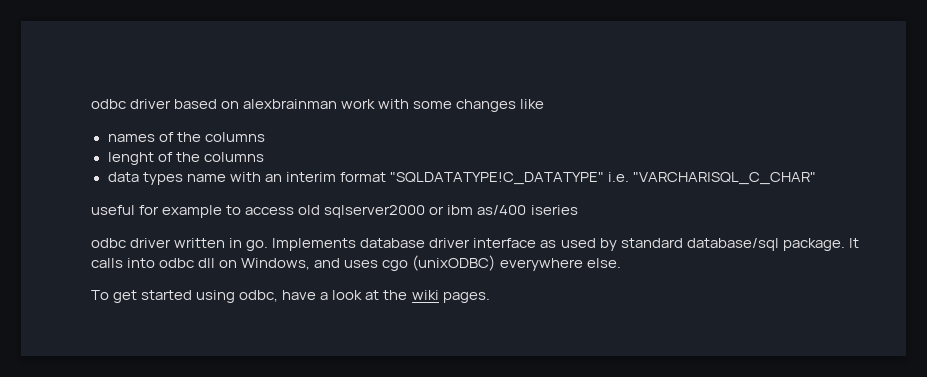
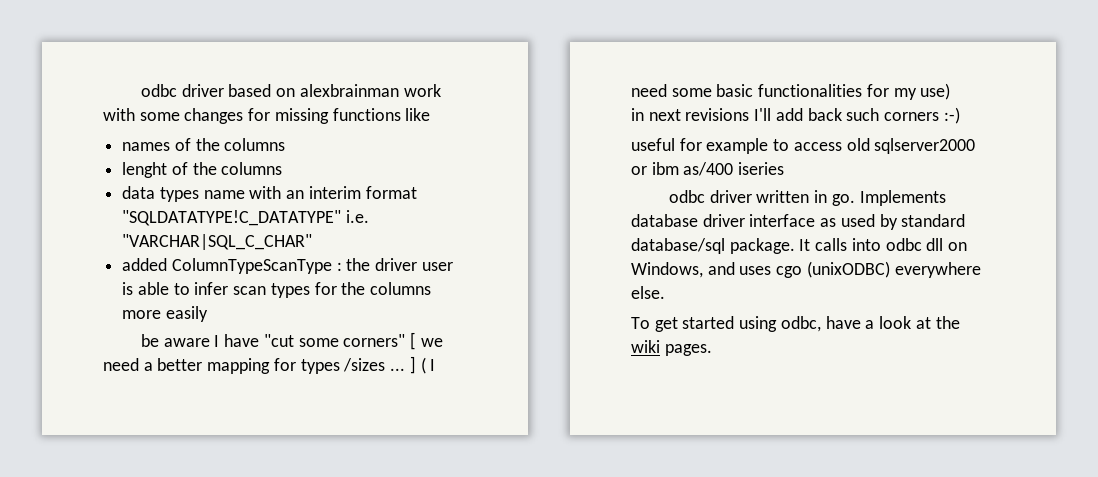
(517, 105) none -> [248,108,401,124] for missing functions
(816, 178) none -> [122,258,453,274] [122,282,432,298] [122,306,208,322] [140,332,443,350] [103,356,436,374] [631,83,951,100] [631,107,960,124] // added ColumnTypeScanType : the driver user is able to infer scan types for the columns more easily // be aware I have "cut some corners" [ we need a better mapping for types /sizes ... ] ( I need some basic functionalities for my use) // in next revisions I'll add back such corners :-)

